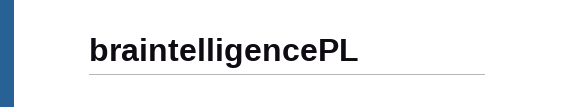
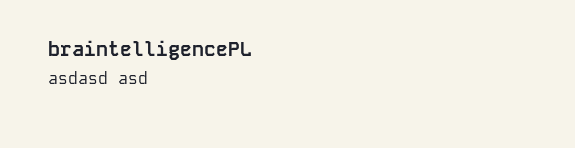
(359, 53) none -> [48,71,148,84] // asdasd asd

